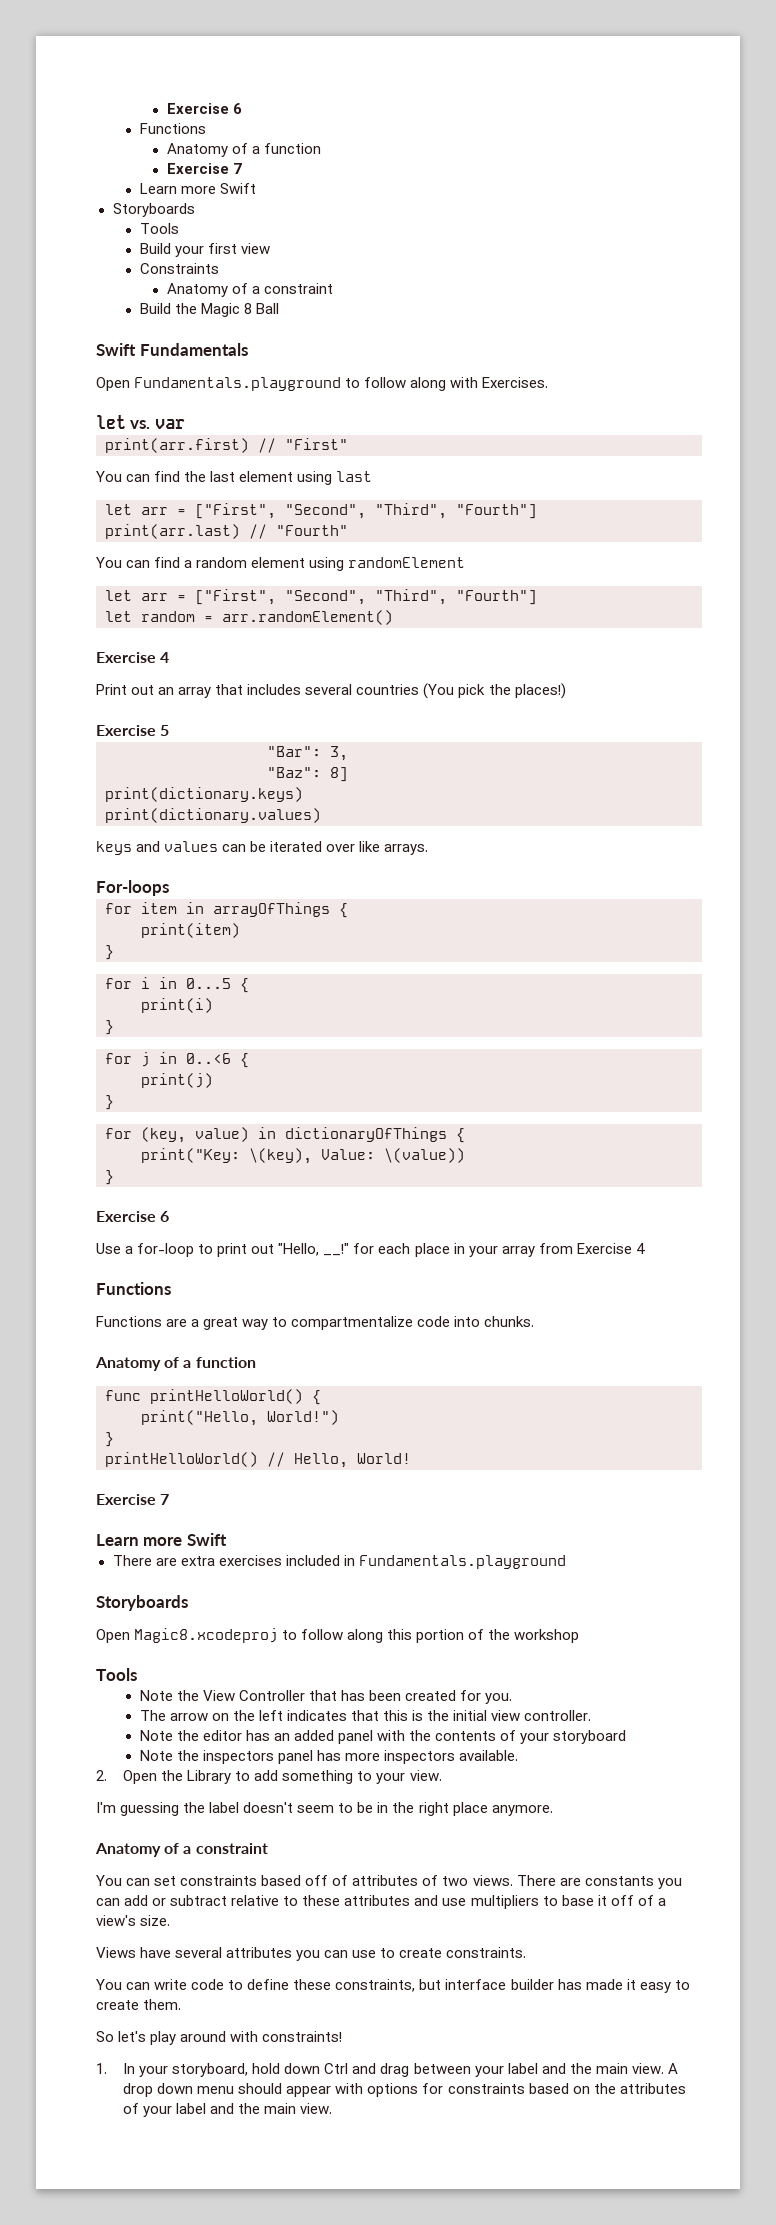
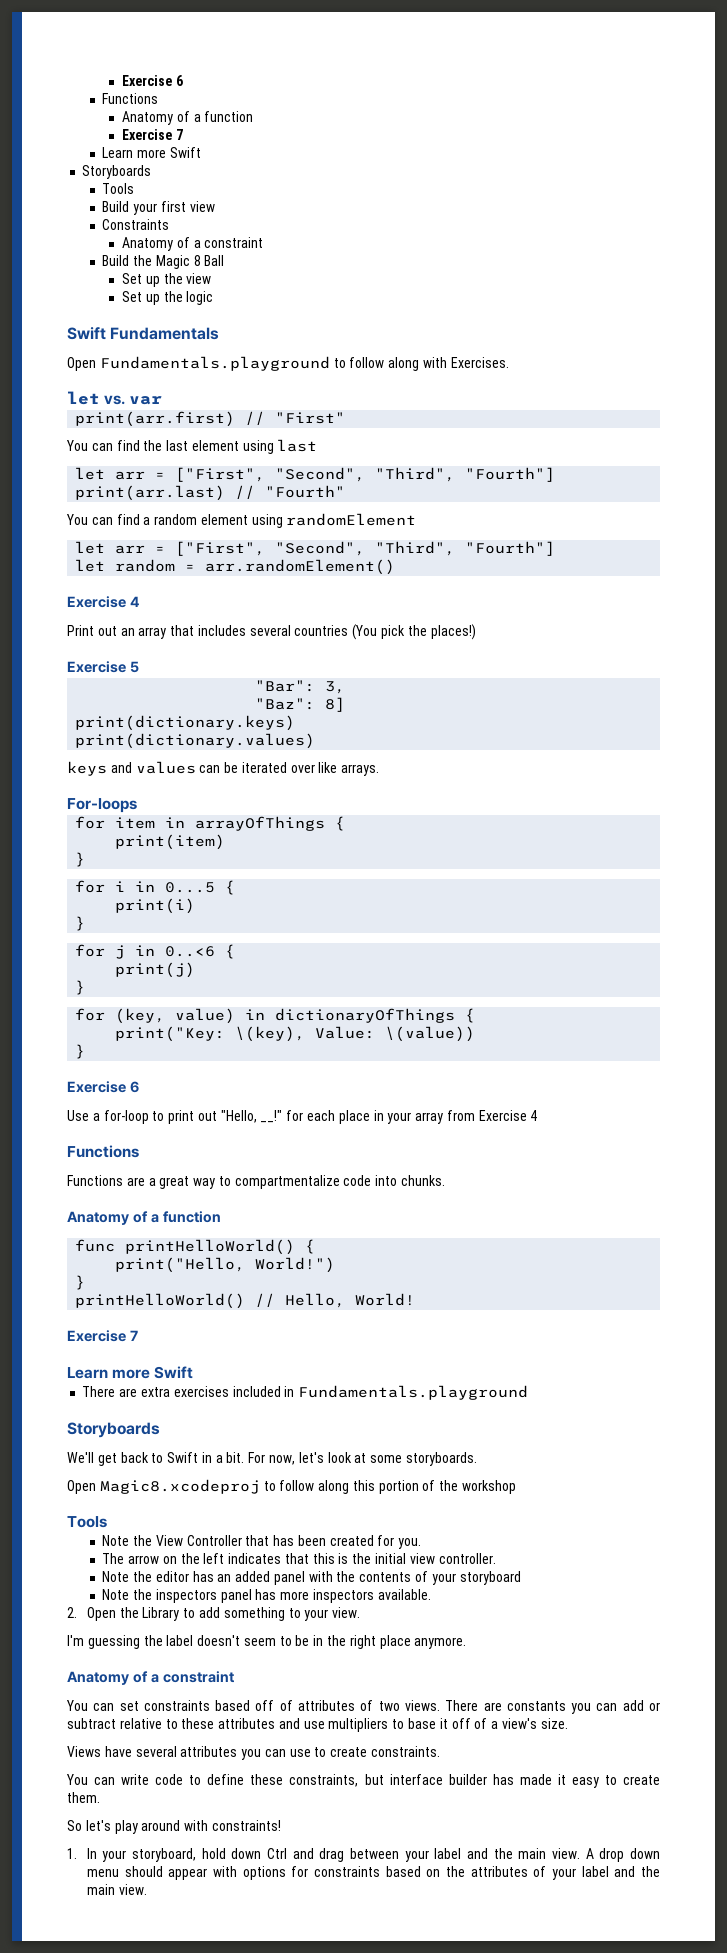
(279, 308) none -> [122,273,212,287] [122,291,214,305] // Set up the view // Set up the logic
(188, 1603) none -> [67,1452,477,1466] // We'll get back to Swift in a bit. For now, let's look at some storyboards.

